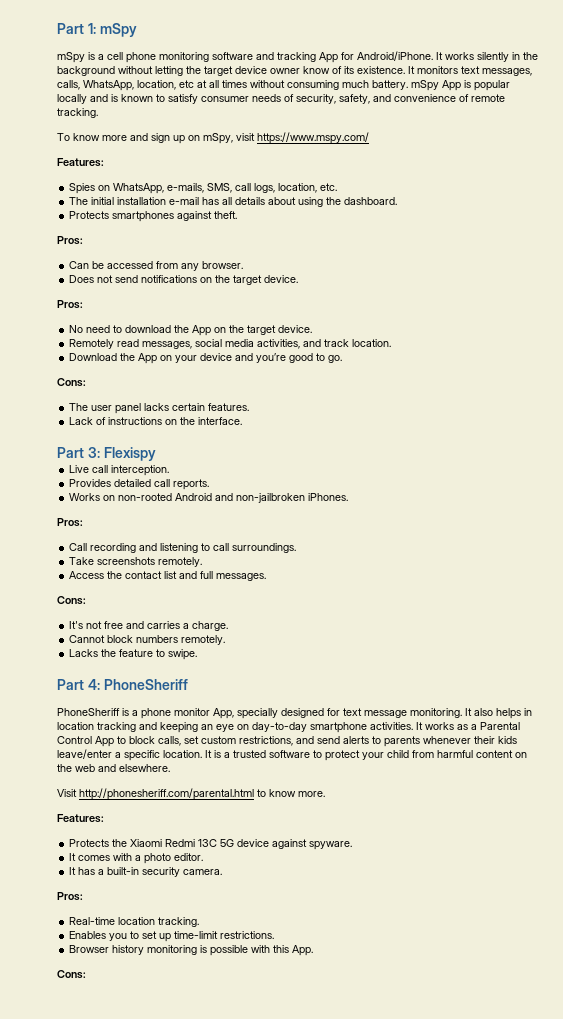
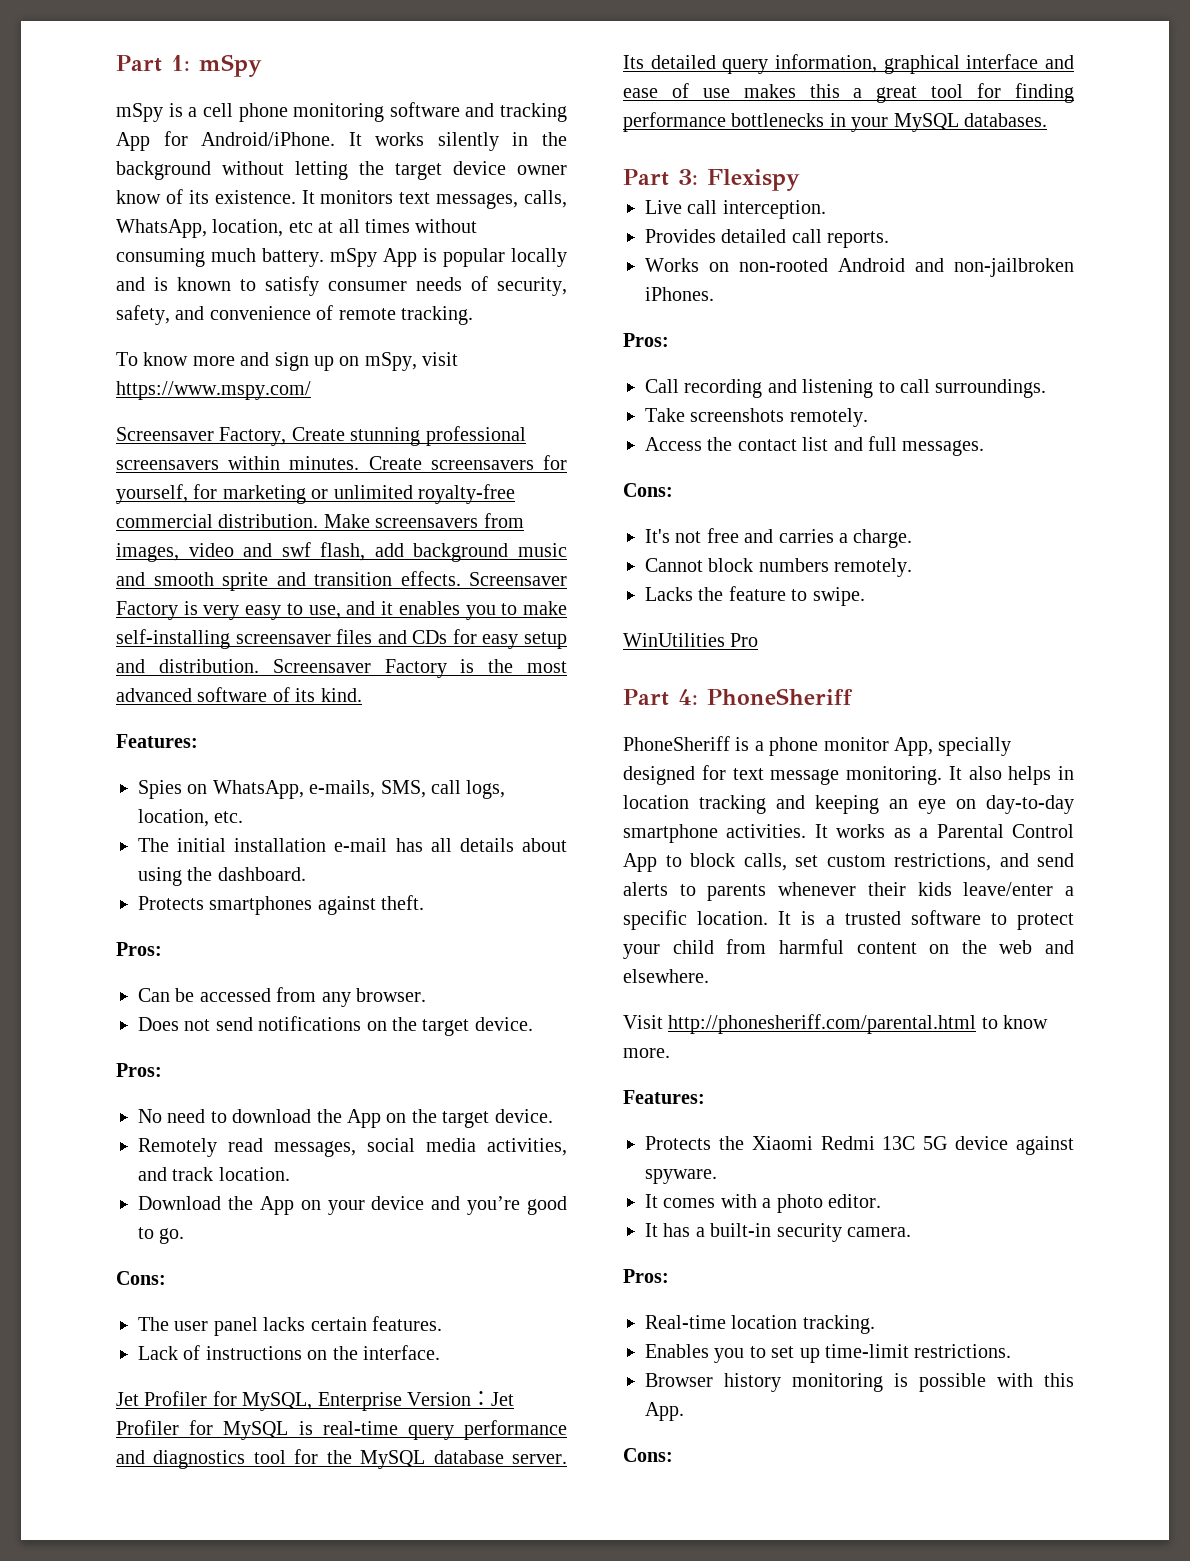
(369, 138) none -> [116,426,526,446] [116,455,567,470] [116,484,515,504] [116,513,524,528] [116,542,567,562] [116,571,567,591] [116,601,568,620] [116,629,567,649] [116,659,567,678] [116,687,362,702] // Screensaver Factory, Create stunning professional screensavers within minutes. Create screensavers for yourself, for marketing or unlimited royalty-free commercial distribution. Make screensavers from images, video and swf flash, add background music and smooth sprite and transition effects. Screensaver Factory is very easy to use, and it enables you to make self-installing screensaver files and CDs for easy setup and distribution. Screensaver Factory is the most advanced software of its kind.
(243, 421) none -> [116,1391,514,1411] [116,1420,567,1440] [116,1449,567,1469] [623,54,1074,74] [623,83,1074,103] [623,112,1047,132] // Jet Profiler for MySQL, Enterprise Version：Jet Profiler for MySQL is real-time query performance and diagnostics tool for the MySQL database server. Its detailed query information, graphical interface and ease of use makes this a great tool for finding performance bottlenecks in your MySQL databases.
(198, 654) none -> [623,633,759,647] // WinUtilities Pro

